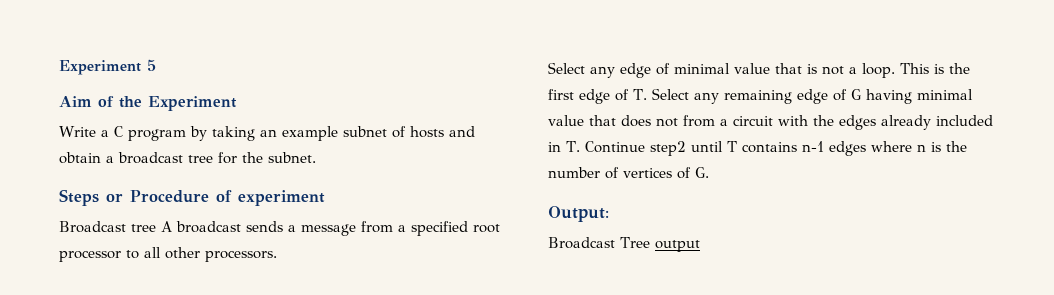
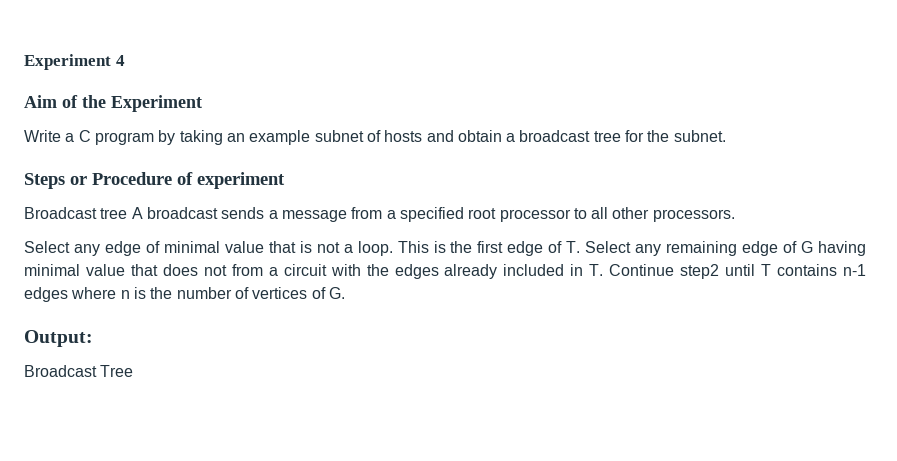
[59,59,156,75] Experiment 5 -> [24,54,125,70] Experiment 4
[654,240,700,252] output -> (134, 371) none

